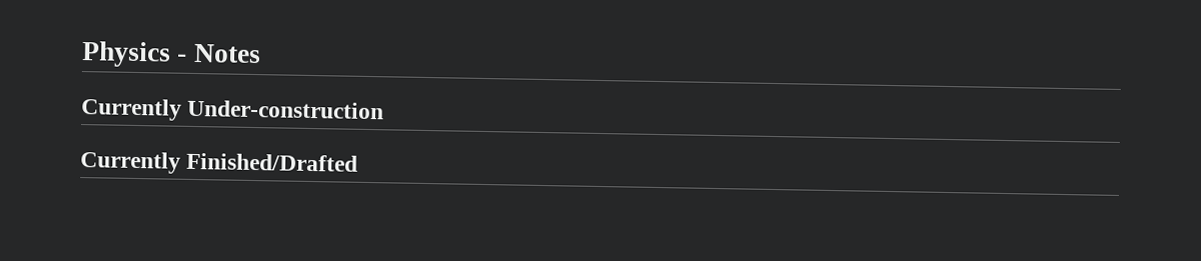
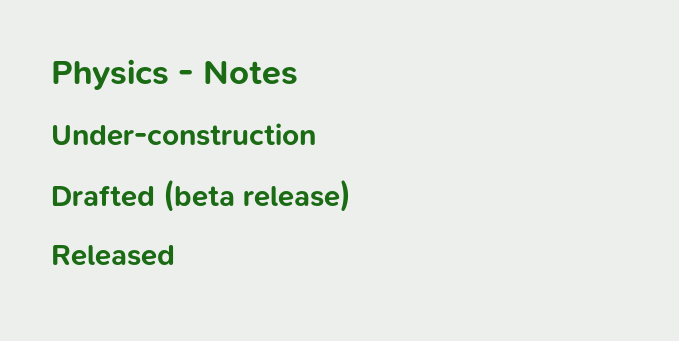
[81,98,182,121] Currently -> (298, 72) none
[80,151,359,174] Currently Finished/Drafted -> [51,179,351,212] [51,245,175,266] Drafted (beta release) // Released

